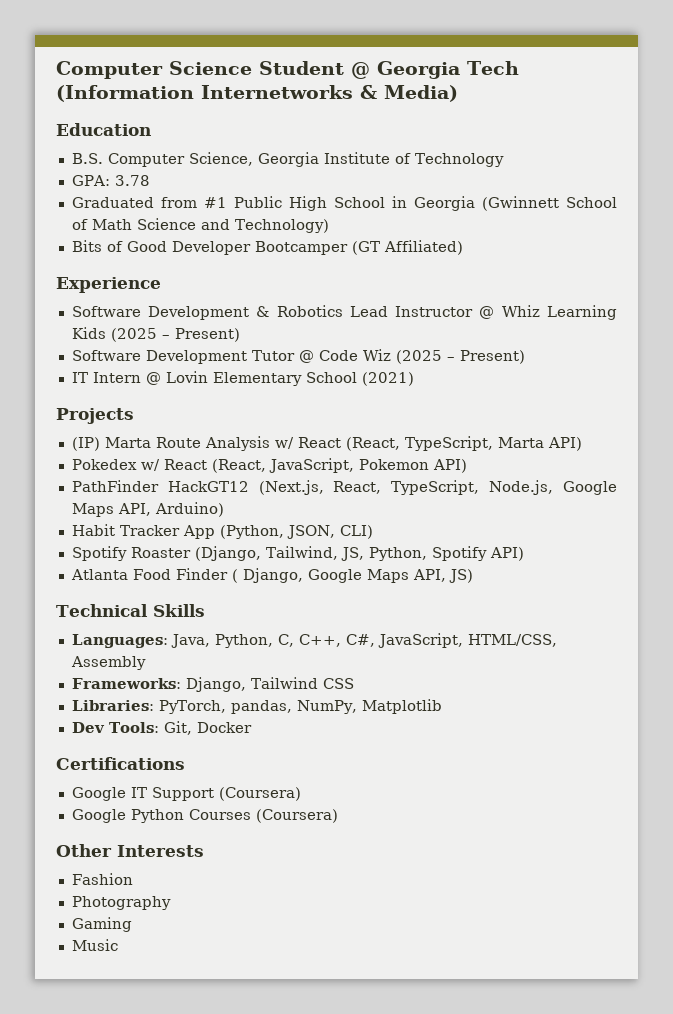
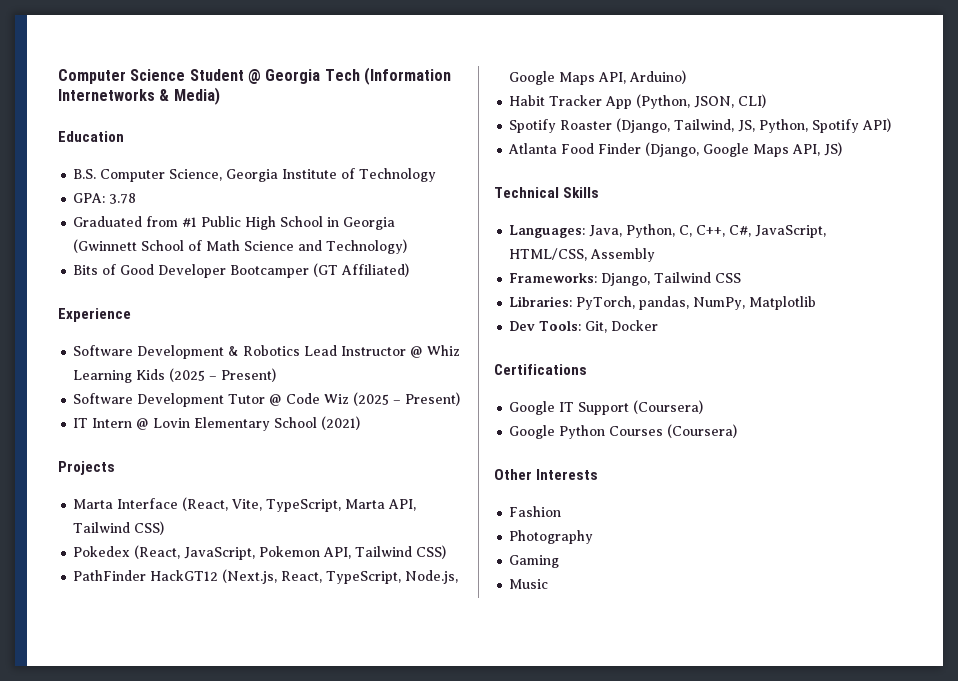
[71,436,582,451] (IP) Marta Route Analysis w/ React (React, TypeScript, Marta API) -> [73,497,417,512] [73,521,165,535] Marta Interface (React, Vite, TypeScript, Marta API, Tailwind CSS)
[140,459,207,471] w/ React -> (131, 551) none
[432,459,467,473] API) -> [323,545,447,559] API, Tailwind CSS)
[231,568,303,583] ( Django, -> [645,142,700,157] (Django,

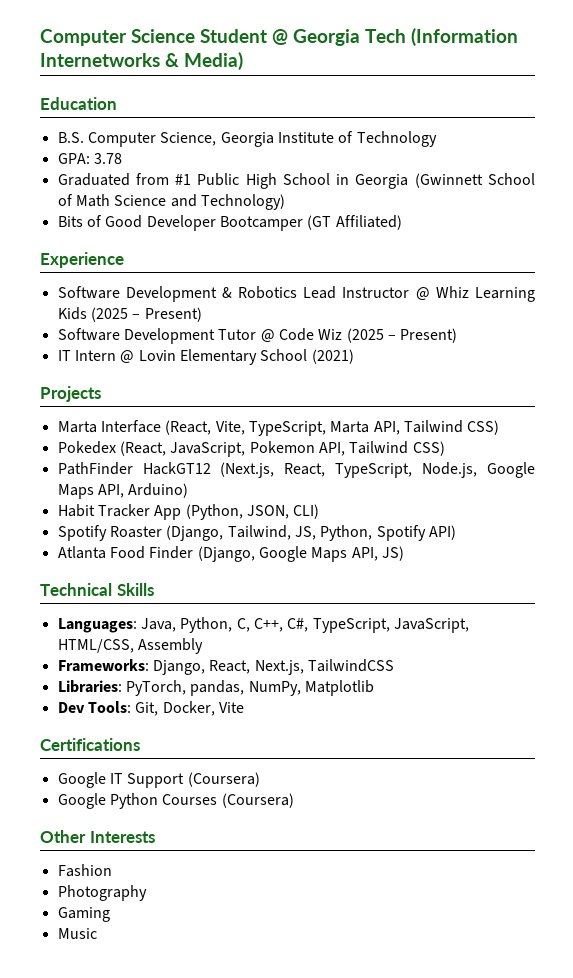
(752, 231) none -> [312,618,390,633] TypeScript,
[654,272,742,283] Tailwind CSS -> [209,659,394,675] React, Next.js, TailwindCSS
[611,320,659,331] Docker -> [162,701,244,716] Docker, Vite

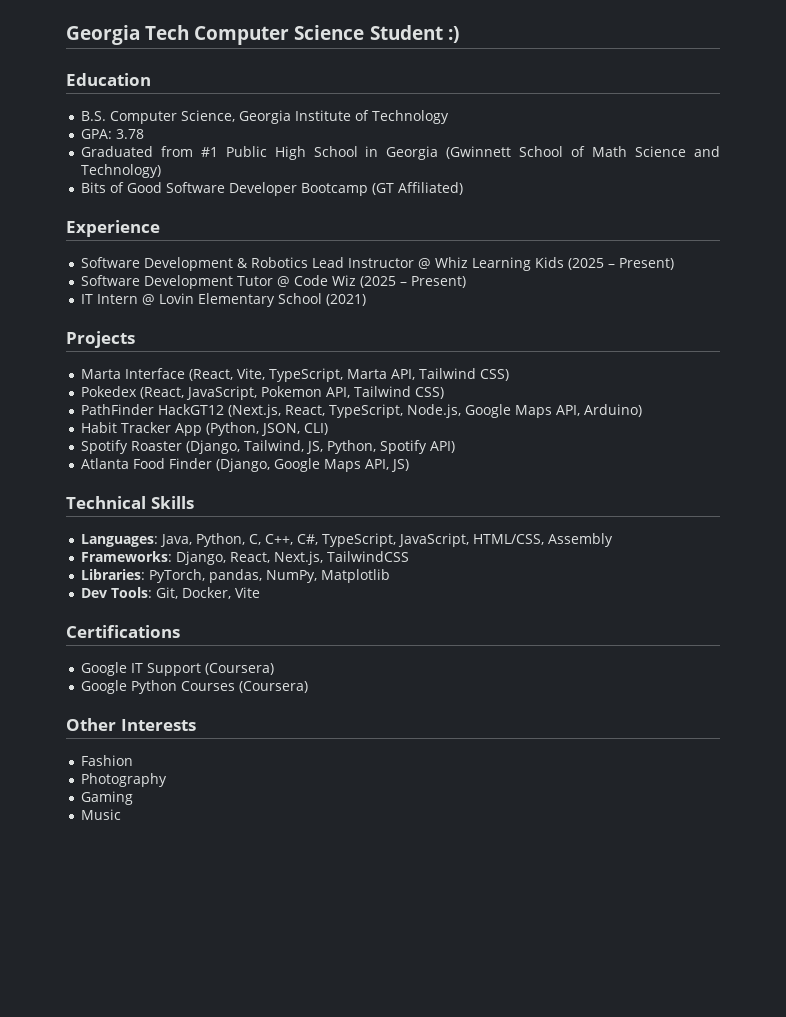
(40, 37) none -> [66,25,190,45] Georgia Tech
[272,28,518,46] [40,52,243,70] @ Georgia Tech (Information Internetworks & Media) -> [447,26,459,43] :)
[146,215,303,231] Developer Bootcamper -> [165,182,368,196] Software Developer Bootcamp

